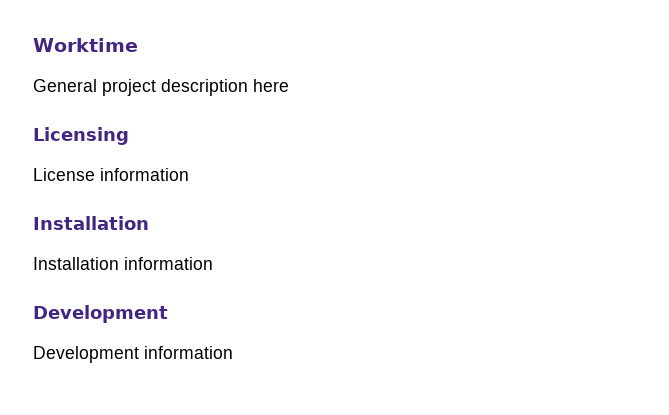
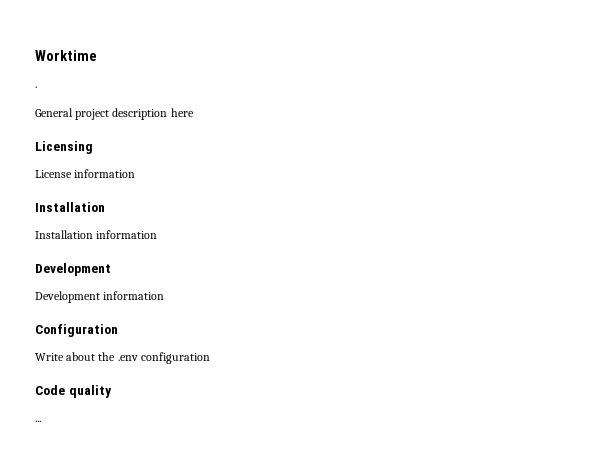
(138, 45) none -> [35,86,37,88] // .
(233, 352) none -> [35,324,118,337] [35,352,210,364] [35,385,112,398] [35,420,41,422] // Configuration // Write about the .env configuration // Code quality // ...

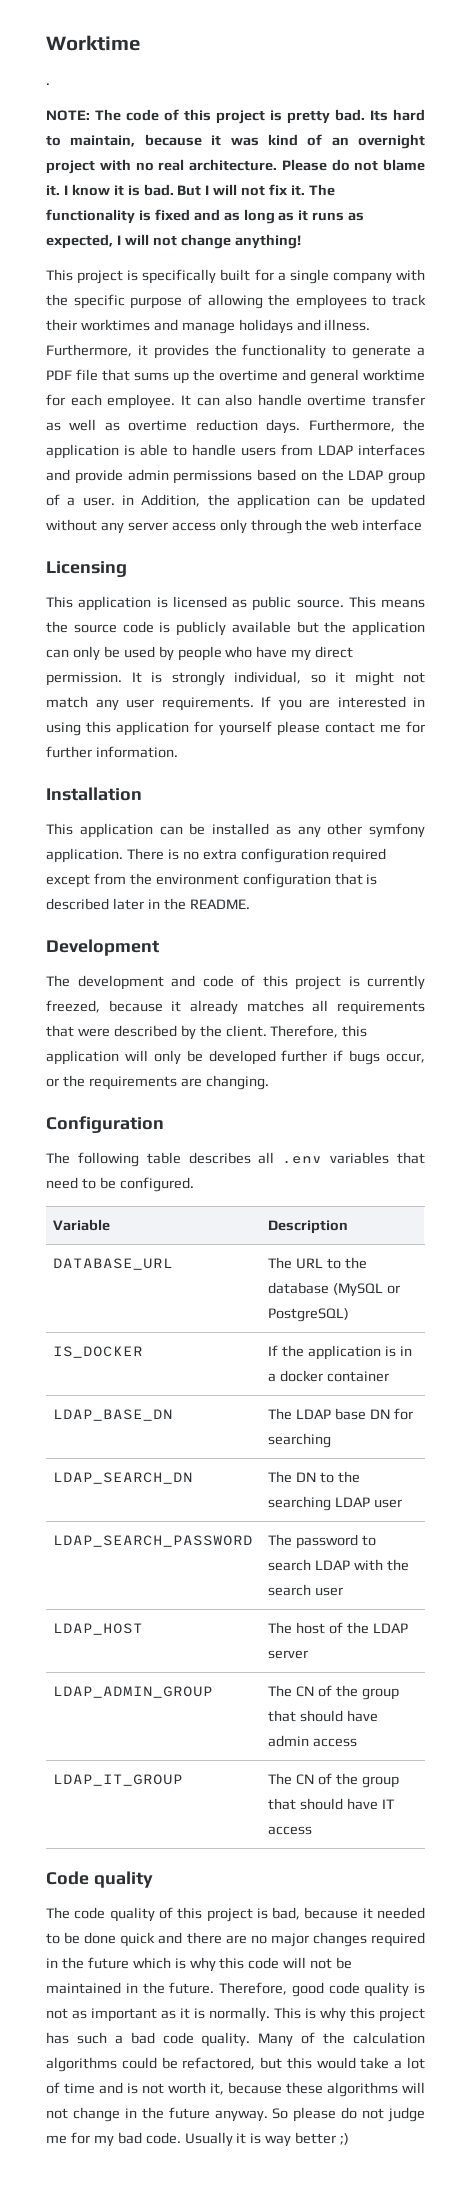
[35,108,194,120] [35,141,93,154] [35,169,136,178] [35,202,105,212] [35,230,158,239] [35,263,111,276] [35,291,165,303] [35,324,118,337] [35,352,210,364] [35,385,112,398] [35,420,41,422] General project description here // Licensing // License information // Installation // Installation information // Development // Development information // Configuration // Write about the .env configuration // Code quality // ... -> [46,109,425,124] [46,134,425,149] [46,159,425,174] [46,184,335,196] [46,209,365,224] [46,234,301,249] [46,269,425,284] [46,294,426,309] [46,319,371,334] [46,344,426,359] [46,369,425,384] [46,394,425,409] [46,419,425,434] [46,444,425,459] [46,469,425,484] [46,494,425,509] [46,519,423,534] [46,561,127,577] [46,596,425,611] [46,621,425,636] [46,646,354,661] [46,671,425,686] [46,696,425,711] [46,721,425,736] [46,746,178,758] [46,787,142,801] [46,823,425,838] [46,848,387,863] [46,873,378,888] [46,898,250,910] [46,939,159,956] [46,975,425,990] [46,1000,425,1015] [46,1025,368,1040] [46,1050,425,1065] [46,1075,269,1090] [46,1116,164,1133] [46,1152,425,1167] [46,1177,194,1192] [53,1219,111,1231] [268,1220,349,1234] [53,1258,174,1270] [268,1257,367,1269] [268,1282,400,1297] [268,1308,350,1322] [53,1346,144,1358] [268,1345,412,1360] [268,1370,389,1382] [53,1409,174,1421] [268,1408,413,1420] [268,1433,332,1448] [53,1472,194,1484] [268,1471,360,1483] [268,1496,402,1511] [53,1535,254,1547] [268,1534,376,1549] [268,1559,409,1571] [268,1584,343,1596] [53,1623,144,1635] [268,1622,408,1634] [268,1650,309,1659] [53,1686,214,1698] [268,1685,399,1700] [268,1710,378,1722] [268,1735,357,1747] [53,1774,184,1786] [268,1773,399,1788] [268,1798,395,1810] [268,1826,313,1835] [46,1871,153,1888] [46,1907,426,1922] [46,1932,426,1947] [46,1957,353,1972] [46,1982,425,1997] [46,2007,425,2022] [46,2032,425,2047] [46,2057,425,2072] [46,2082,425,2097] [46,2107,425,2122] [46,2132,350,2147] NOTE: The code of this project is pretty bad. Its hard to maintain, because it was kind of an overnight project with no real architecture. Please do not blame it. I know it is bad. But I will not fix it. The functionality is fixed and as long as it runs as expected, I will not change anything! // This project is specifically built for a single company with the specific purpose of allowing the employees to track their worktimes and manage holidays and illness. Furthermore, it provides the functionality to generate a PDF file that sums up the overtime and general worktime for each employee. It can also handle overtime transfer as well as overtime reduction days. Furthermore, the application is able to handle users from LDAP interfaces and provide admin permissions based on the LDAP group of a user. in Addition, the application can be updated without any server access only through the web interface // Licensing // This application is licensed as public source. This means the source code is publicly available but the application can only be used by people who have my direct permission. It is strongly individual, so it might not match any user requirements. If you are interested in using this application for yourself please contact me for further information. // Installation // This application can be installed as any other symfony application. There is no extra configuration required except from the environment configuration that is described later in the README. // Development // The development and code of this project is currently freezed, because it already matches all requirements that were described by the client. Therefore, this application will only be developed further if bugs occur, or the requirements are changing. // Configuration // The following table describes all .env variables that need to be configured. // Variable | Description // DATABASE_URL | The URL to the database (MySQL or PostgreSQL) // IS_DOCKER | If the application is in a docker container // LDAP_BASE_DN | The LDAP base DN for searching // LDAP_SEARCH_DN | The DN to the searching LDAP user // LDAP_SEARCH_PASSWORD | The password to search LDAP with the search user // LDAP_HOST | The host of the LDAP server // LDAP_ADMIN_GROUP | The CN of the group that should have admin access // LDAP_IT_GROUP | The CN of the group that should have IT access // Code quality // The code quality of this project is bad, because it needed to be done quick and there are no major changes required in the future which is why this code will not be maintained in the future. Therefore, good code quality is not as important as it is normally. This is why this project has such a bad code quality. Many of the calculation algorithms could be refactored, but this would take a lot of time and is not worth it, because these algorithms will not change in the future anyway. So please do not judge me for my bad code. Usually it is way better ;)

